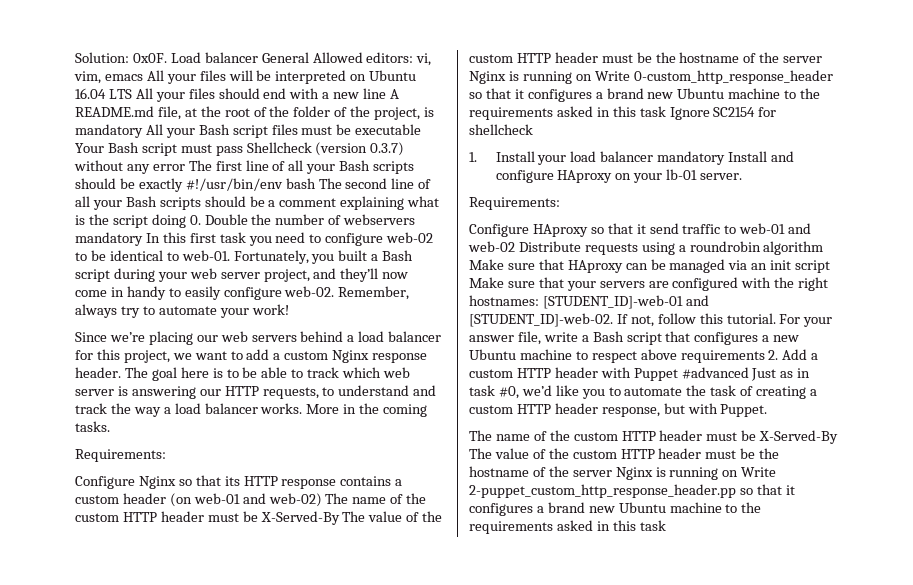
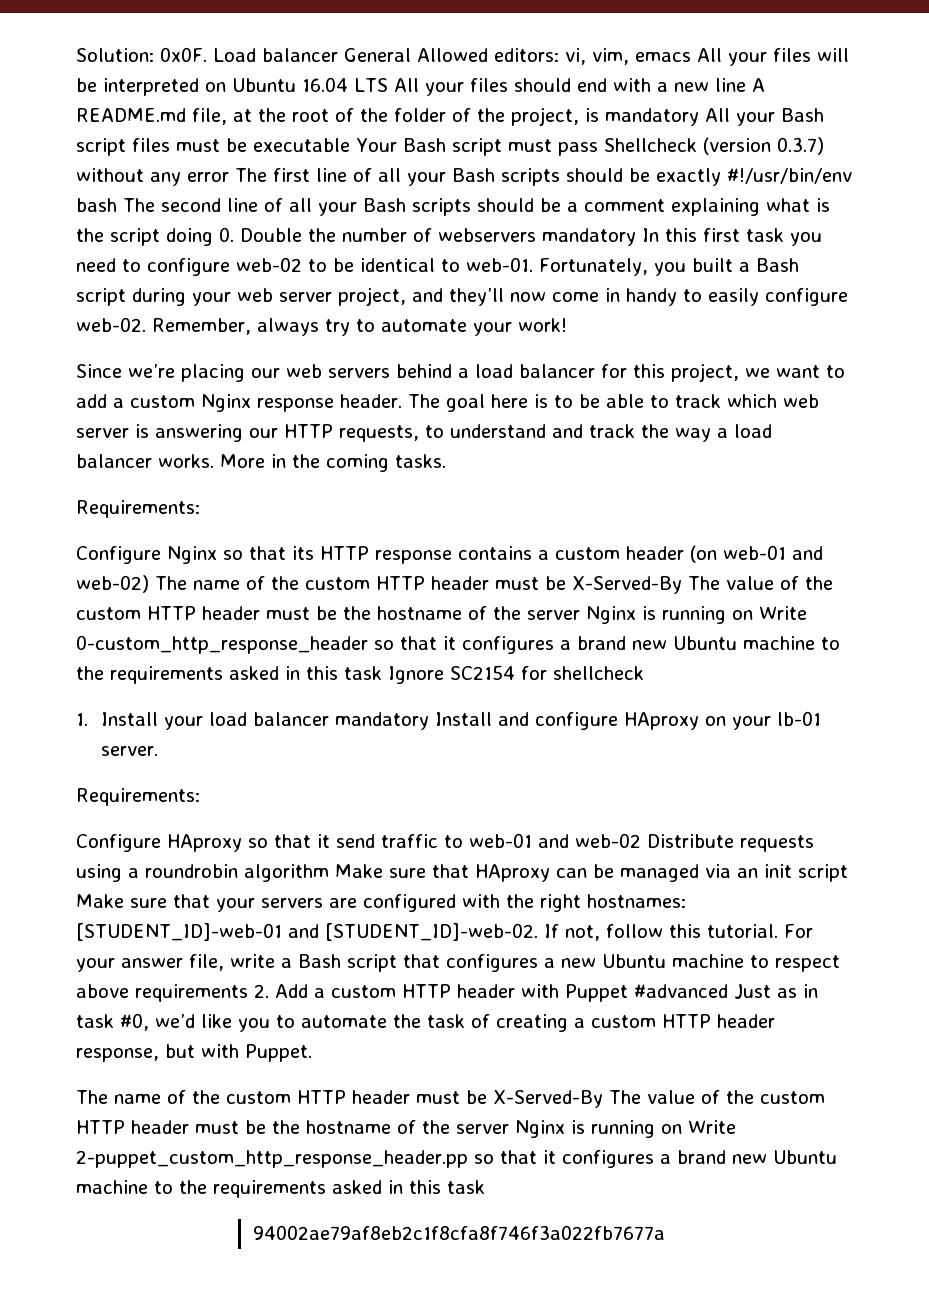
(666, 525) none -> [252,1225,665,1240] // 94002ae79af8eb2c1f8cfa8f746f3a022fb7677a

